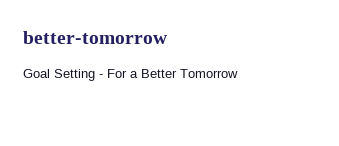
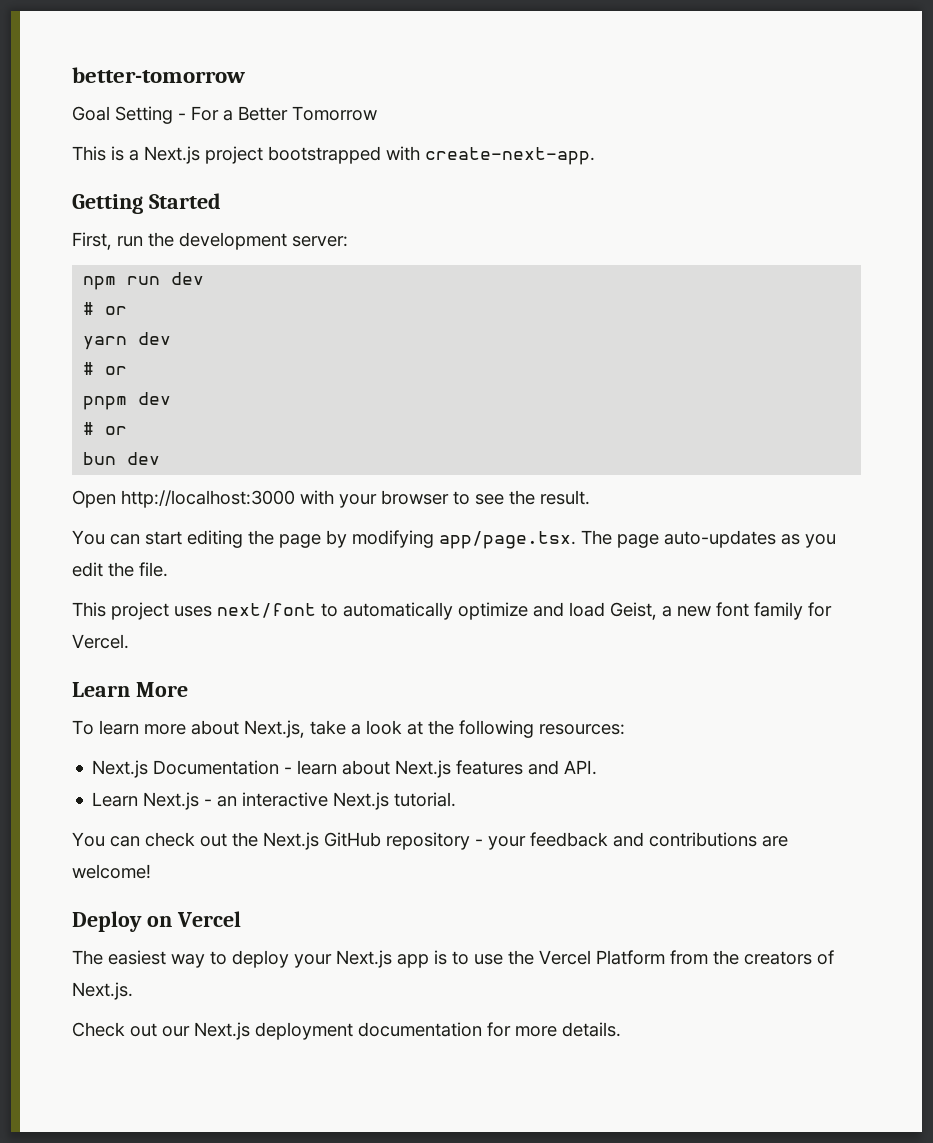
(238, 73) none -> [72,146,595,165] [72,193,221,214] [72,232,348,250] [83,272,205,290] [83,302,128,315] [83,332,172,350] [83,362,128,375] [83,392,172,410] [83,422,128,435] [83,452,161,465] [72,490,590,508] [72,530,836,549] [72,562,168,577] [72,602,832,620] [72,634,129,649] [72,682,188,697] [72,720,625,738] [92,760,598,778] [92,792,457,810] [72,832,788,850] [72,864,151,879] [72,911,241,932] [72,950,834,968] [72,982,133,1000] [72,1022,621,1040] // This is a Next.js project bootstrapped with create-next-app. // Getting Started // First, run the development server: // npm run dev // # or // yarn dev // # or // pnpm dev // # or // bun dev // Open http://localhost:3000 with your browser to see the result. // You can start editing the page by modifying app/page.tsx. The page auto-updates as you edit the file. // This project uses next/font to automatically optimize and load Geist, a new font family for Vercel. // Learn More // To learn more about Next.js, take a look at the following resources: // Next.js Documentation - learn about Next.js features and API. // Learn Next.js - an interactive Next.js tutorial. // You can check out the Next.js GitHub repository - your feedback and contributions are welcome! // Deploy on Vercel // The easiest way to deploy your Next.js app is to use the Vercel Platform from the creators of Next.js. // Check out our Next.js deployment documentation for more details.

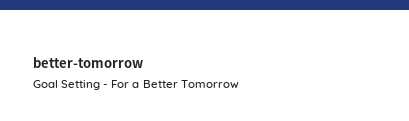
[72,146,595,165] [72,193,221,214] [72,232,348,250] [83,272,205,290] [83,302,128,315] [83,332,172,350] [83,362,128,375] [83,392,172,410] [83,422,128,435] [83,452,161,465] [72,490,590,508] [72,530,836,549] [72,562,168,577] [72,602,832,620] [72,634,129,649] [72,682,188,697] [72,720,625,738] [92,760,598,778] [92,792,457,810] [72,832,788,850] [72,864,151,879] [72,911,241,932] [72,950,834,968] [72,982,133,1000] [72,1022,621,1040] // This is a Next.js project bootstrapped with create-next-app. // Getting Started // First, run the development server: // npm run dev // # or // yarn dev // # or // pnpm dev // # or // bun dev // Open http://localhost:3000 with your browser to see the result. // You can start editing the page by modifying app/page.tsx. The page auto-updates as you edit the file. // This project uses next/font to automatically optimize and load Geist, a new font family for Vercel. // Learn More // To learn more about Next.js, take a look at the following resources: // Next.js Documentation - learn about Next.js features and API. // Learn Next.js - an interactive Next.js tutorial. // You can check out the Next.js GitHub repository - your feedback and contributions are welcome! // Deploy on Vercel // The easiest way to deploy your Next.js app is to use the Vercel Platform from the creators of Next.js. // Check out our Next.js deployment documentation for more details. -> (239, 84) none

